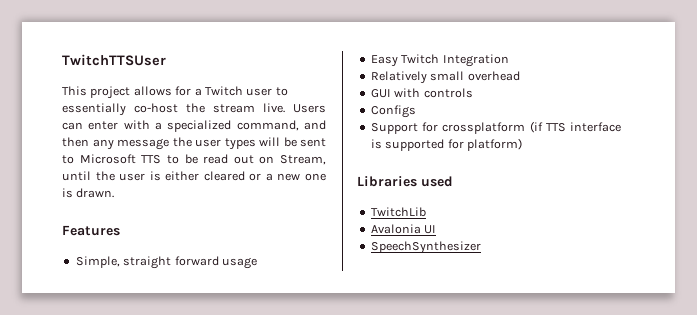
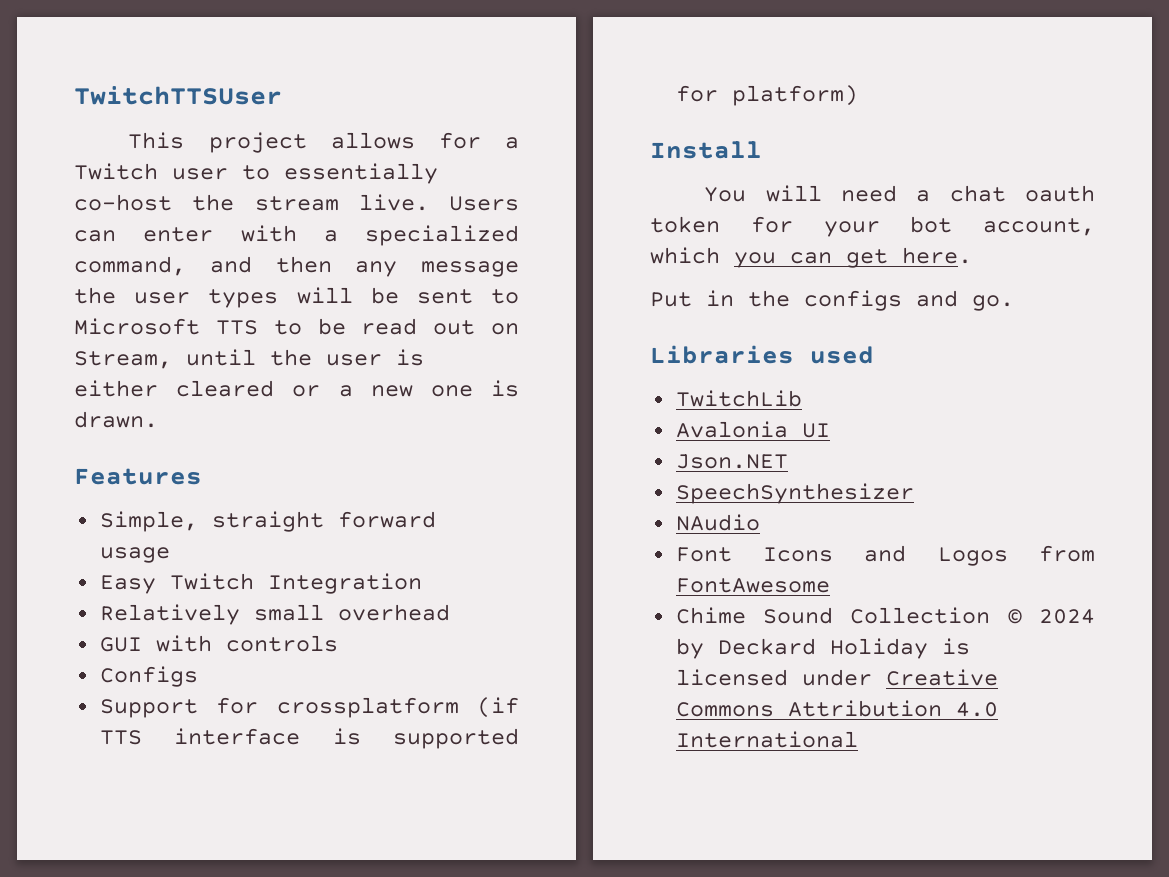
(522, 144) none -> [650,141,762,159] [704,185,1095,202] [650,216,1095,237] [650,247,972,268] [650,290,1014,311] // Install // You will need a chat oauth token for your bot account, which you can get here. // Put in the configs and go.
(437, 229) none -> [675,454,788,469] // Json.NET
(481, 247) none -> [675,514,760,531] [675,545,1095,566] [675,578,830,593] [675,607,1095,624] [675,638,970,659] [675,669,998,686] [675,700,998,717] [675,731,858,748] // NAudio // Font Icons and Logos from FontAwesome // Chime Sound Collection © 2024 by Deckard Holiday is licensed under Creative Commons Attribution 4.0 International

